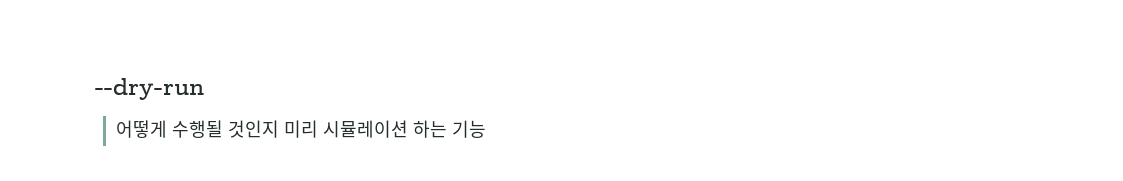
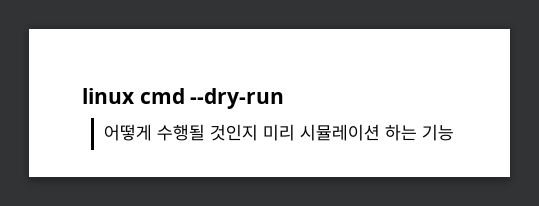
(95, 89) none -> [82,88,185,104] linux cmd

